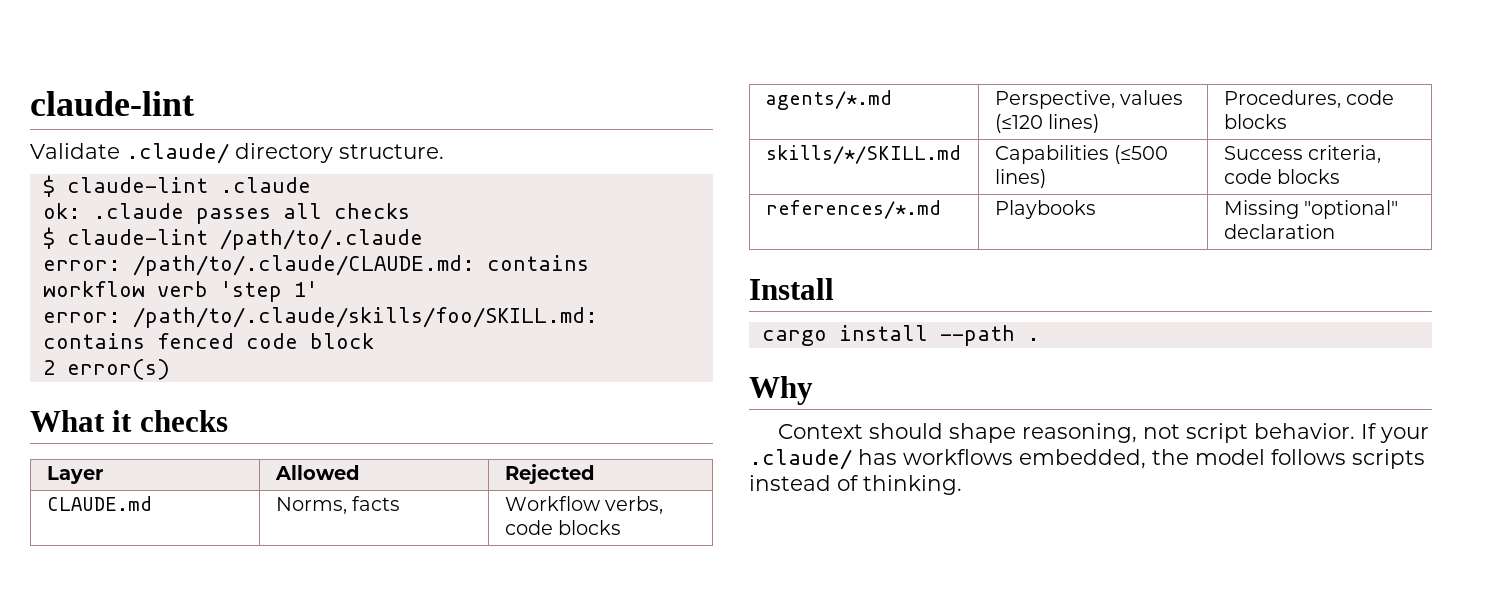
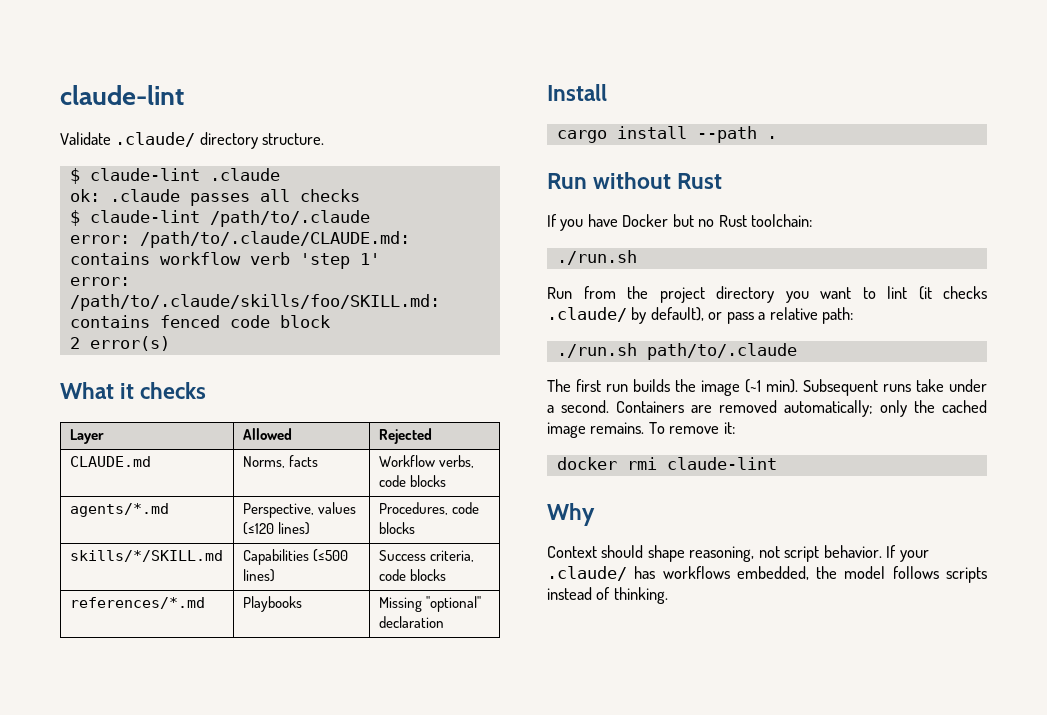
(1040, 339) none -> [547,172,723,189] [547,214,813,231] [556,250,637,265] [547,286,987,303] [547,307,854,324] [556,343,797,360] [547,379,987,396] [547,400,987,417] [547,422,735,438] [556,457,777,470] // Run without Rust // If you have Docker but no Rust toolchain: // ./run.sh // Run from the project directory you want to lint (it checks .claude/ by default), or pass a relative path: // ./run.sh path/to/.claude // The first run builds the image (~1 min). Subsequent runs take under a second. Containers are removed automatically; only the cached image remains. To remove it: // docker rmi claude-lint

